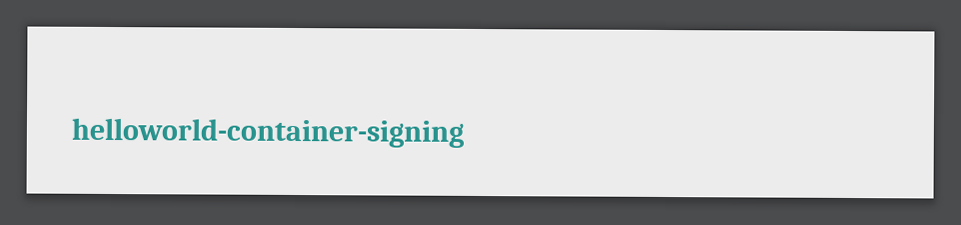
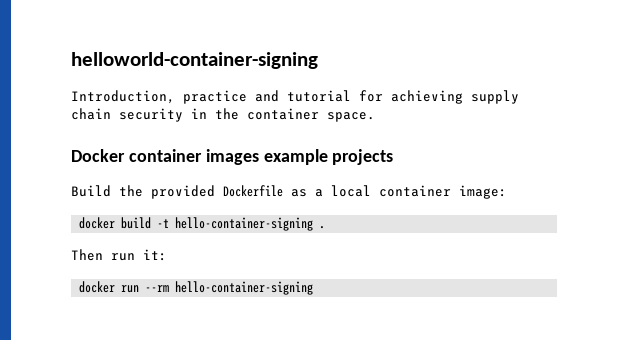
(464, 132) none -> [71,90,519,104] [71,108,375,122] [71,149,394,165] [71,185,507,199] [79,217,326,231] [71,249,167,261] [79,281,314,295] // Introduction, practice and tutorial for achieving supply chain security in the container space. // Docker container images example projects // Build the provided Dockerfile as a local container image: // docker build -t hello-container-signing . // Then run it: // docker run --rm hello-container-signing

